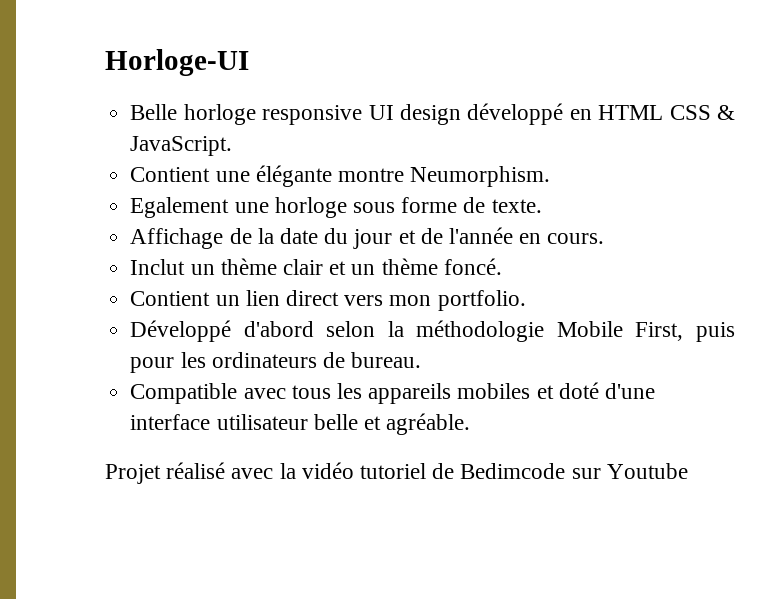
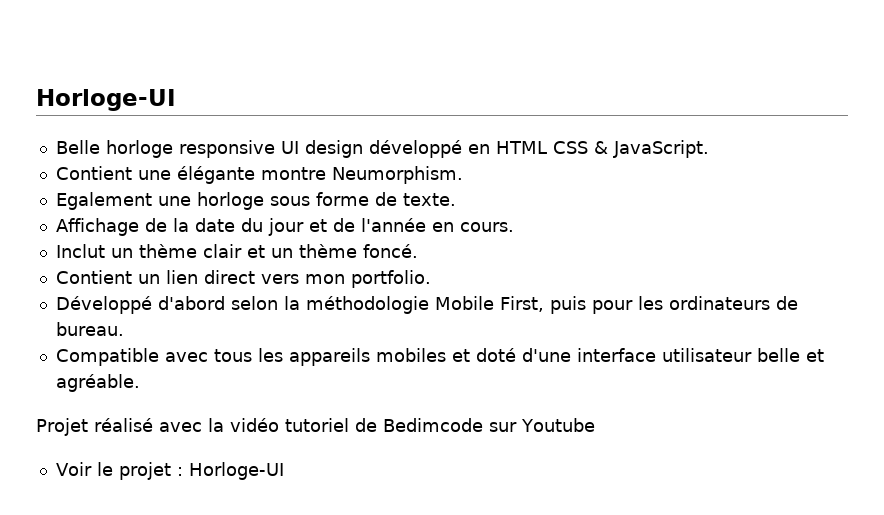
(688, 471) none -> [55,462,284,480] // Voir le projet : Horloge-UI

